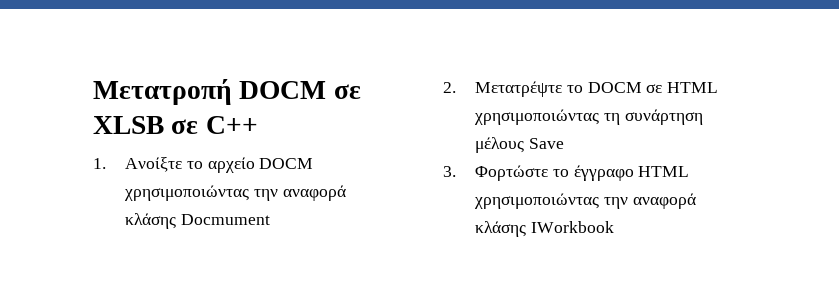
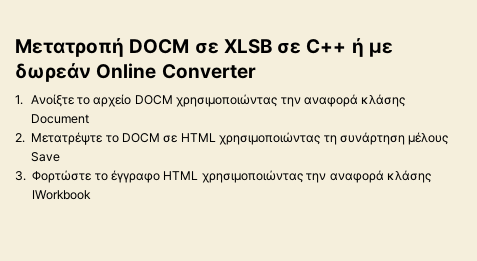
(258, 125) none -> [351,38,393,57] [15,63,256,82] ή με δωρεάν Online Converter
[180,214,270,225] Docmument -> [30,114,89,124] Document

